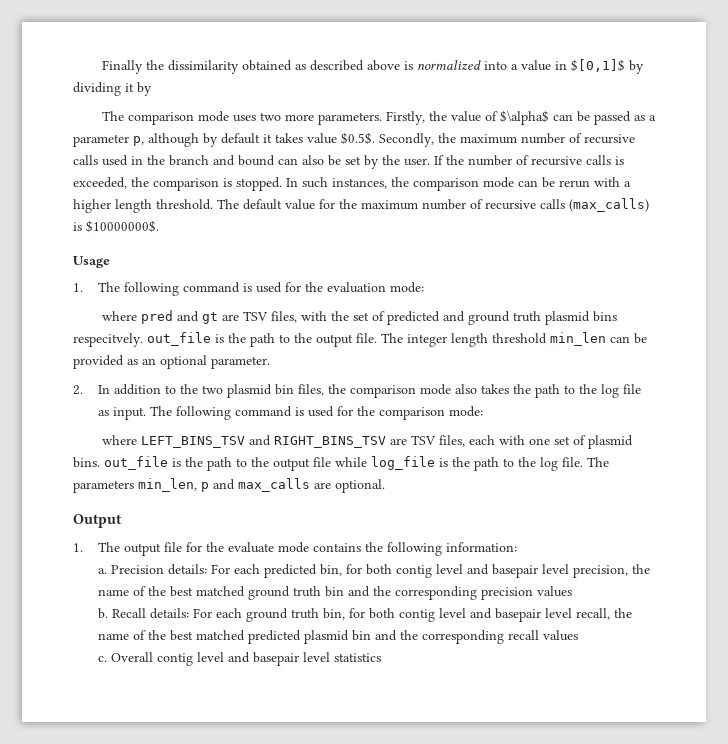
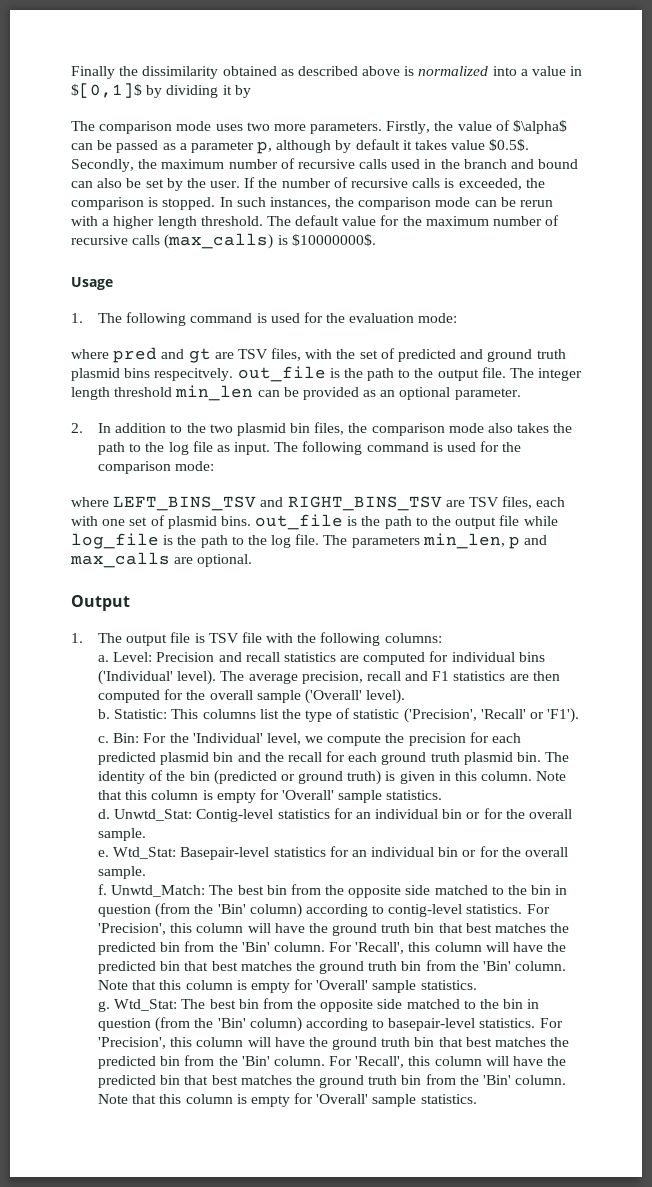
[185,542,517,556] [97,564,650,578] [97,586,572,600] [97,608,632,622] [97,630,245,641] for the evaluate mode contains the following information: // a. Precision details: For each predicted bin, for both contig level and basepair level precision, the name of the best matched ground truth bin and the corresponding precision values // b. Recall details: For each ground truth bin, for both contig level and basepair level recall, the name of the best matched -> [194,632,442,646] [97,651,545,665] [97,670,560,685] [97,689,406,704] [97,708,580,723] [97,732,521,746] is TSV file with the following columns: // a. Level: Precision and recall statistics are computed for individual bins ('Individual' level). The average precision, recall and F1 statistics are then computed for the overall sample ('Overall' level). // b. Statistic: This columns list the type of statistic ('Precision', 'Recall' or 'F1'). // c. Bin: For the 'Individual' level, we compute the precision for each
[421,630,578,644] [97,652,381,666] corresponding recall values // c. Overall contig level and basepair level statistics -> [287,751,570,765] [97,770,567,785] [97,789,443,803] [97,808,572,822] [97,828,146,841] [97,846,568,860] [97,866,146,879] [97,884,568,898] [97,903,550,918] [97,923,570,936] [97,941,567,955] [97,960,567,974] [97,979,477,993] [97,998,540,1012] [97,1017,563,1032] [97,1037,570,1050] [97,1055,567,1069] [97,1074,567,1088] [97,1093,477,1107] recall for each ground truth plasmid bin. The identity of the bin (predicted or ground truth) is given in this column. Note that this column is empty for 'Overall' sample statistics. // d. Unwtd_Stat: Contig-level statistics for an individual bin or for the overall sample. // e. Wtd_Stat: Basepair-level statistics for an individual bin or for the overall sample. // f. Unwtd_Match: The best bin from the opposite side matched to the bin in question (from the 'Bin' column) according to contig-level statistics. For 'Precision', this column will have the ground truth bin that best matches the predicted bin from the 'Bin' column. For 'Recall', this column will have the predicted bin that best matches the ground truth bin from the 'Bin' column. Note that this column is empty for 'Overall' sample statistics. // g. Wtd_Stat: The best bin from the opposite side matched to the bin in question (from the 'Bin' column) according to basepair-level statistics. For 'Precision', this column will have the ground truth bin that best matches the predicted bin from the 'Bin' column. For 'Recall', this column will have the predicted bin that best matches the ground truth bin from the 'Bin' column. Note that this column is empty for 'Overall' sample statistics.

